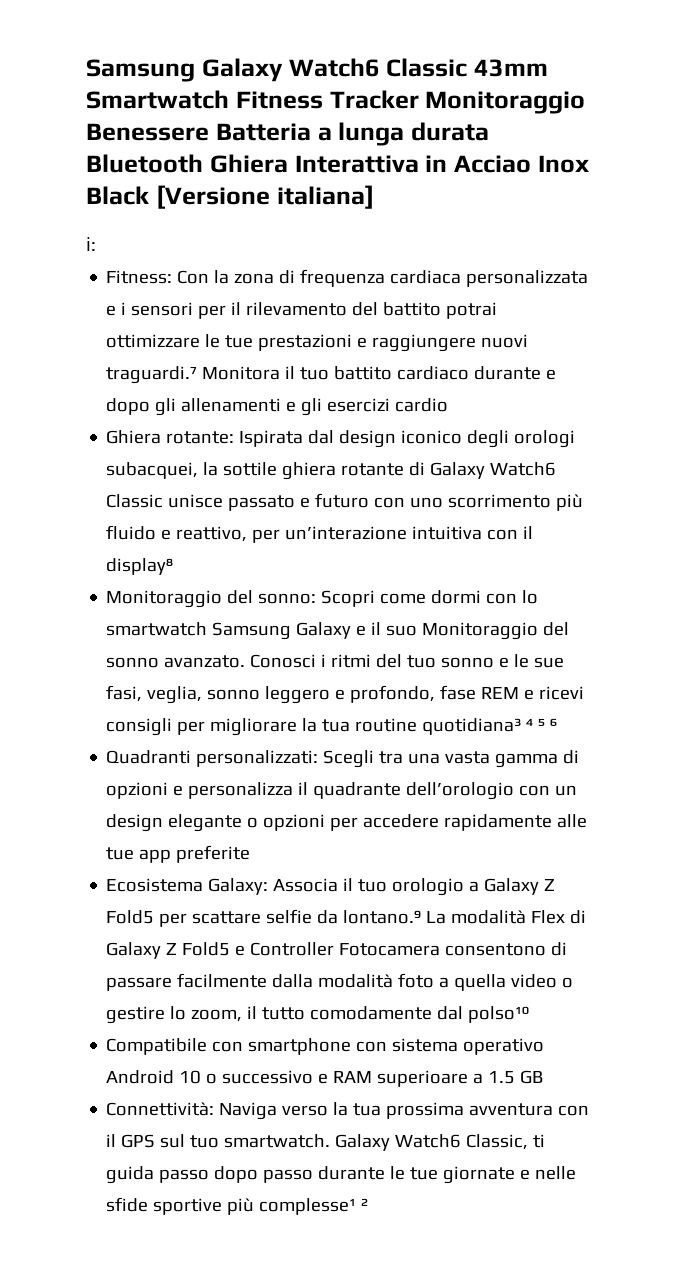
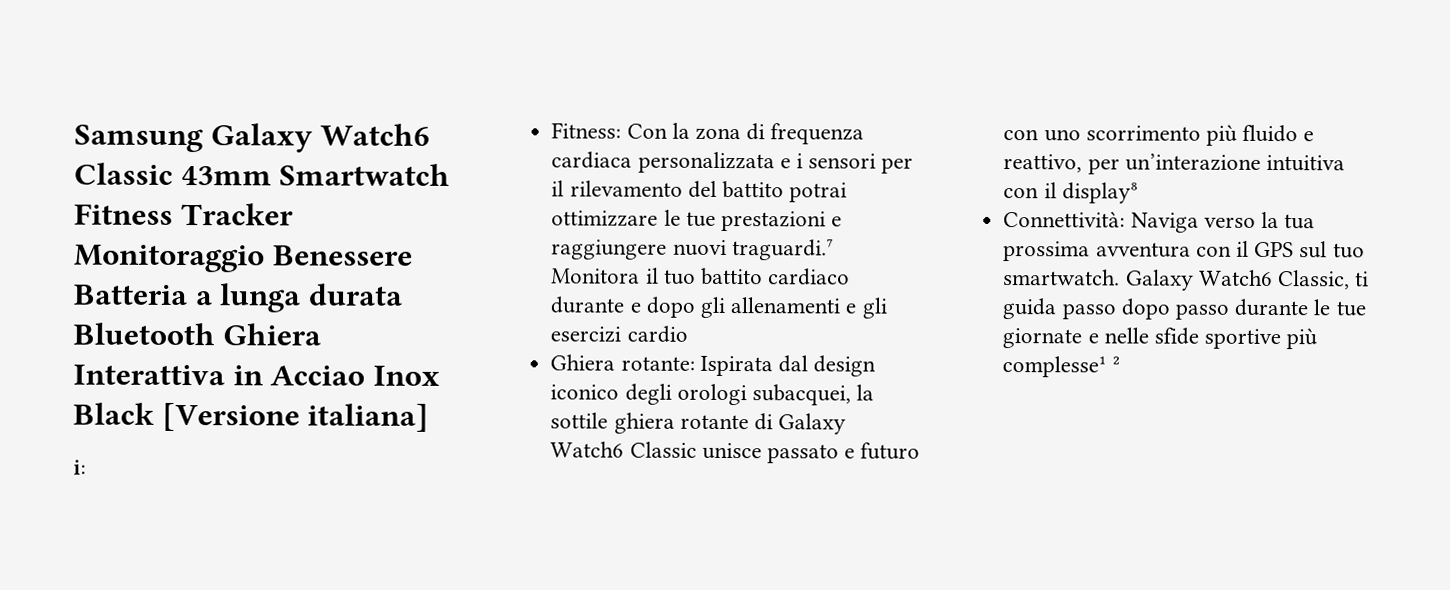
[106,590,539,608] [106,622,570,640] [106,654,565,668] [106,685,585,704] [106,718,558,736] [106,750,580,768] [106,782,578,800] [106,814,588,832] [106,845,251,863] [106,878,556,896] [106,909,587,927] [106,942,568,959] [106,973,574,991] [106,1006,530,1024] [106,1038,545,1055] [106,1070,544,1087] // Monitoraggio del sonno: Scopri come dormi con lo smartwatch Samsung Galaxy e il suo Monitoraggio del sonno avanzato. Conosci i ritmi del tuo sonno e le sue fasi, veglia, sonno leggero e profondo, fase REM e ricevi consigli per migliorare la tua routine quotidiana³ ⁴ ⁵ ⁶ // Quadranti personalizzati: Scegli tra una vasta gamma di opzioni e personalizza il quadrante dell’orologio con un design elegante o opzioni per accedere rapidamente alle tue app preferite // Ecosistema Galaxy: Associa il tuo orologio a Galaxy Z Fold5 per scattare selfie da lontano.⁹ La modalità Flex di Galaxy Z Fold5 e Controller Fotocamera consentono di passare facilmente dalla modalità foto a quella video o gestire lo zoom, il tutto comodamente dal polso¹⁰ // Compatibile con smartphone con sistema operativo Android 10 o successivo e RAM superioare a 1.5 GB -> (1138, 193) none

